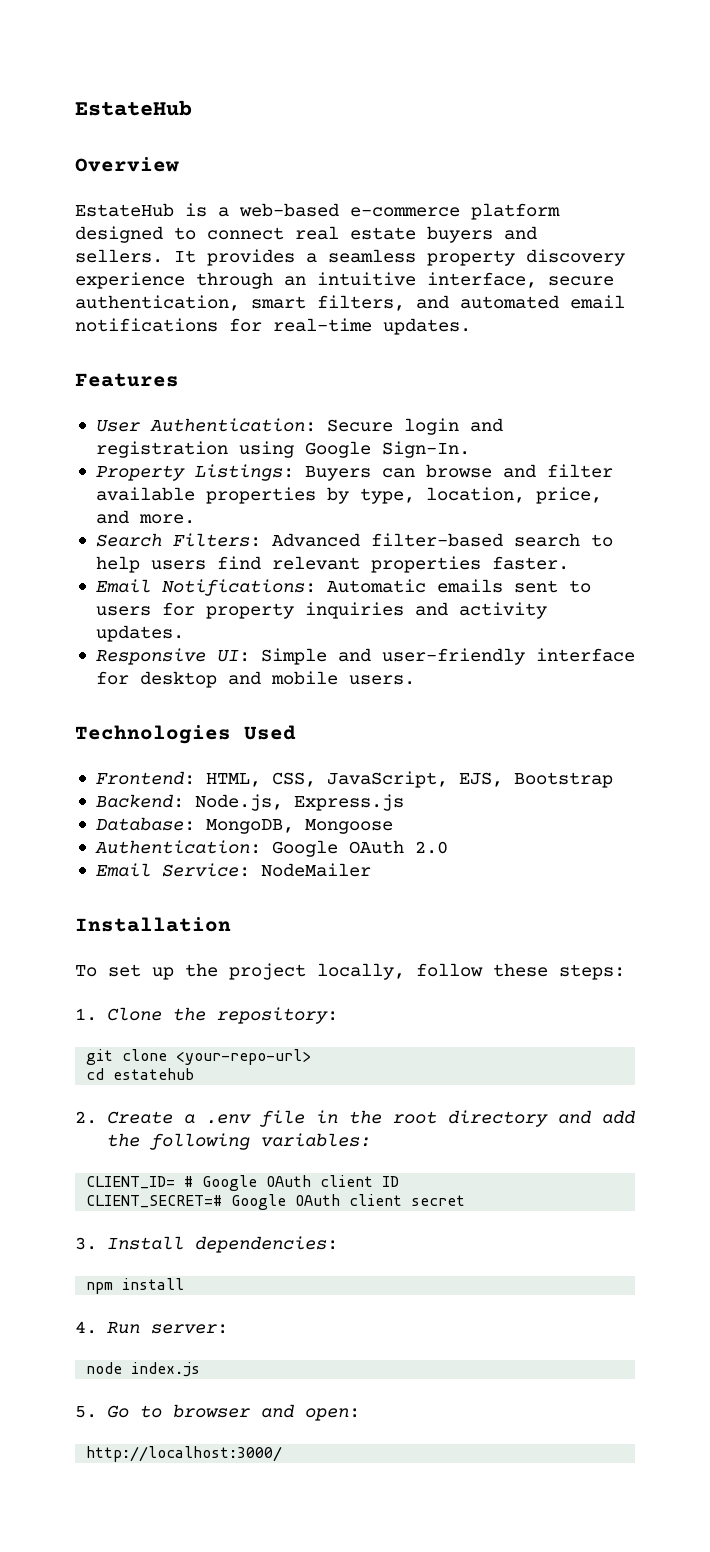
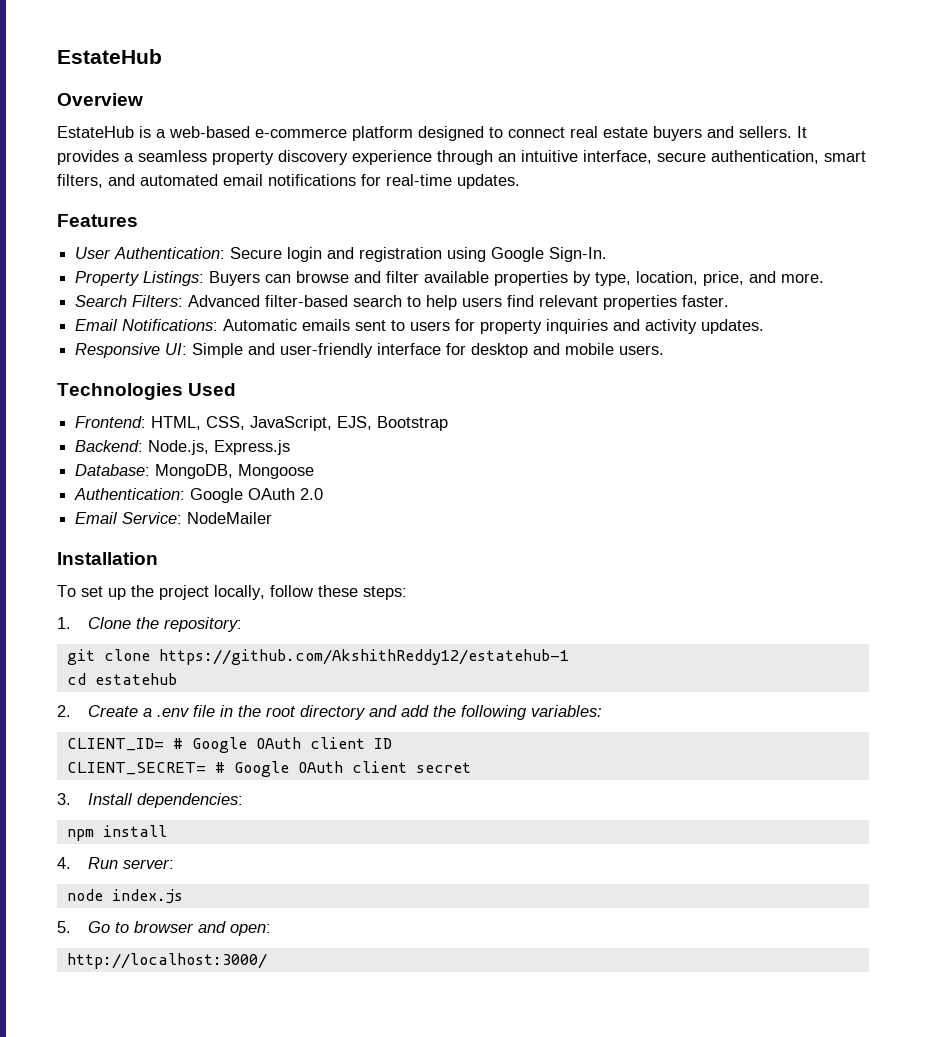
[176,1049,312,1065] <your-repo-url> -> [158,649,569,665] https://github.com/AkshithReddy12/estatehub-1
[86,1195,223,1208] CLIENT_SECRET=# -> [66,762,225,775] CLIENT_SECRET= #

